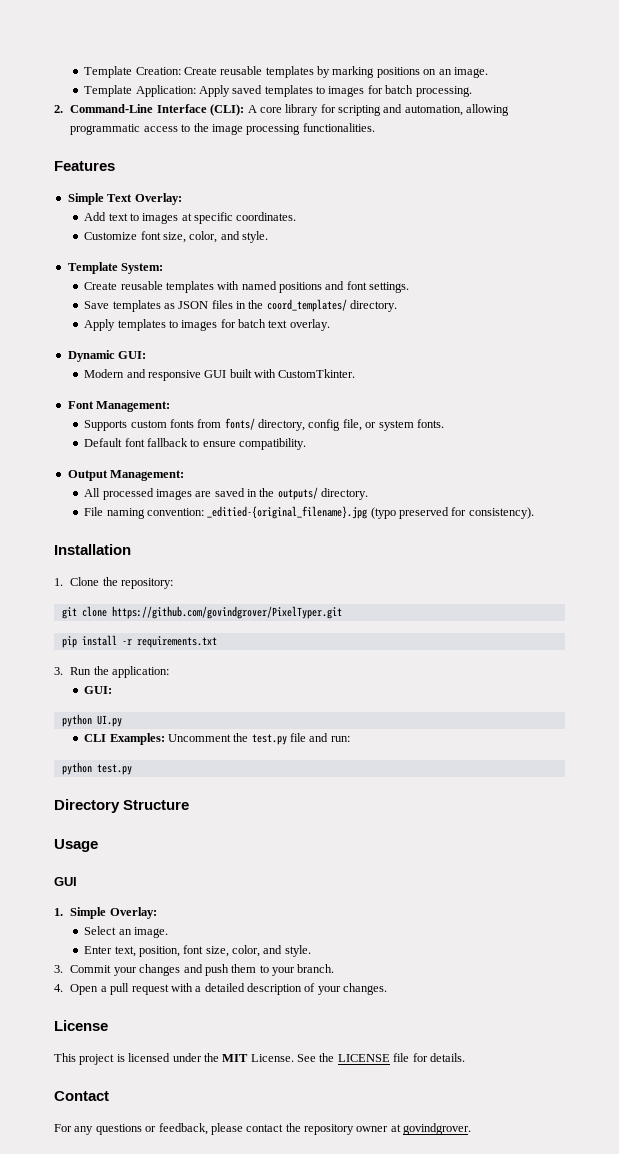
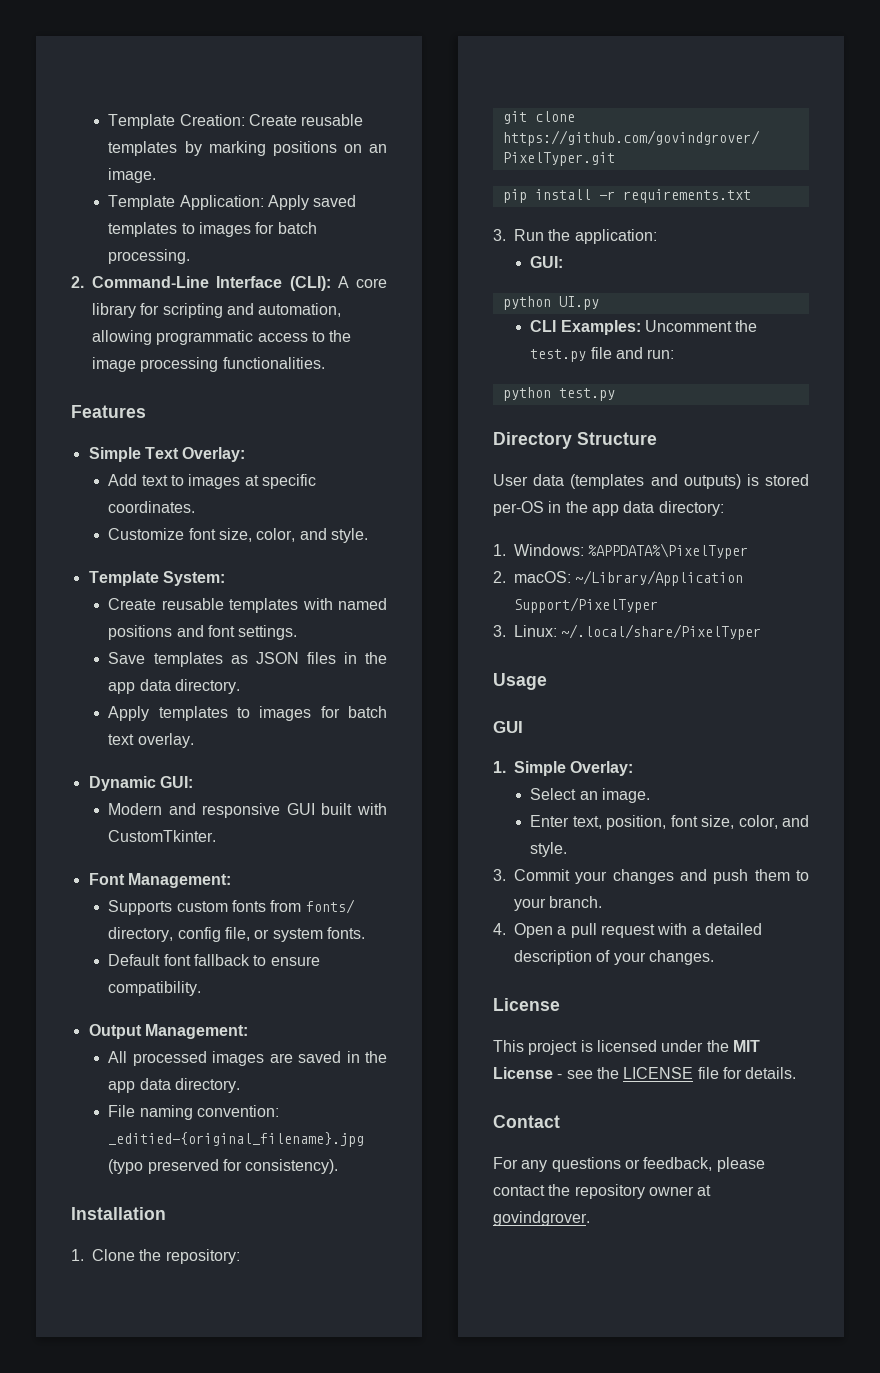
[266,299,347,312] coord_templates/ -> [108,679,171,694] app data
[277,487,318,500] outputs/ -> [108,1078,171,1093] app data
(190, 805) none -> [493,474,809,489] [493,501,724,516] [493,543,749,559] [493,570,744,586] [514,597,658,613] [493,624,762,640] // User data (templates and outputs) is stored per-OS in the app data directory: // 1. Windows: %APPDATA%\PixelTyper // 2. macOS: ~/Library/Application Support/PixelTyper // 3. Linux: ~/.local/share/PixelTyper
[250,1054,316,1062] License. See -> [493,1067,593,1079] License - see

